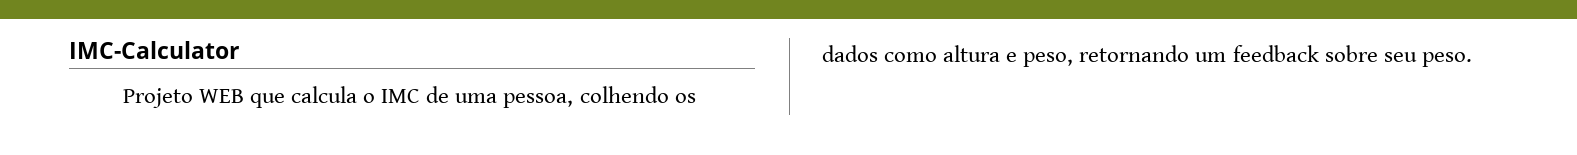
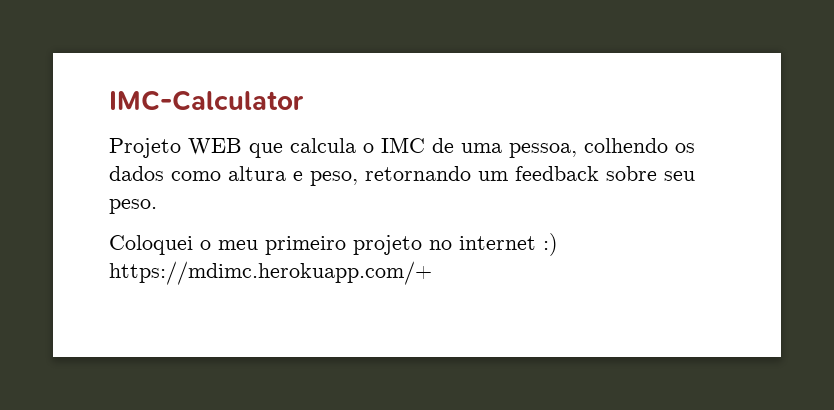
(1472, 59) none -> [109,233,558,256] [109,261,432,285] // Coloquei o meu primeiro projeto no internet :) https://mdimc.herokuapp.com/+

